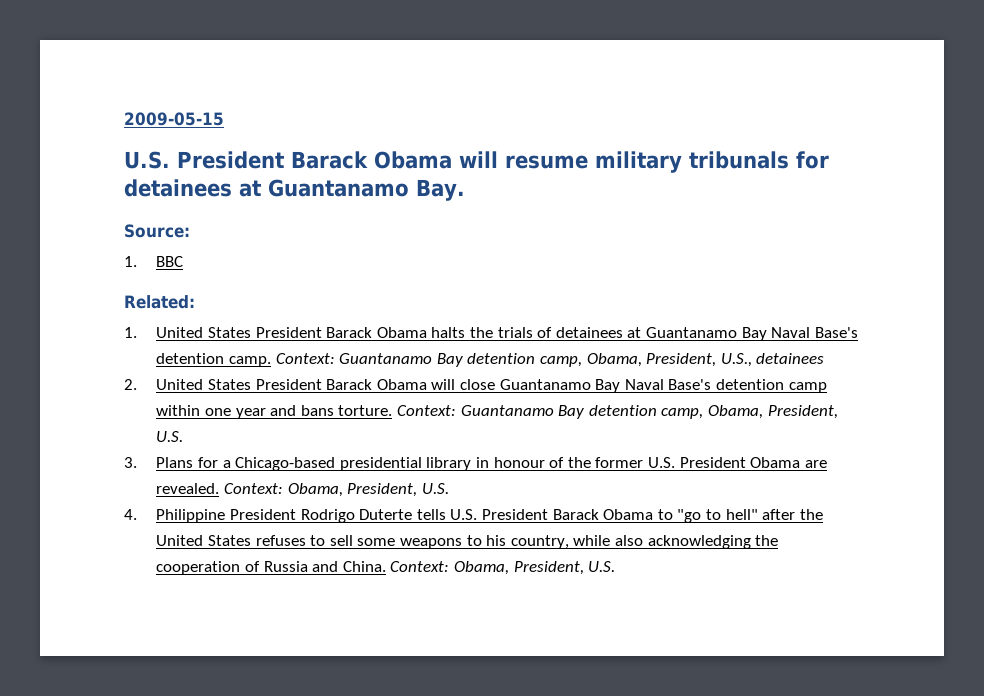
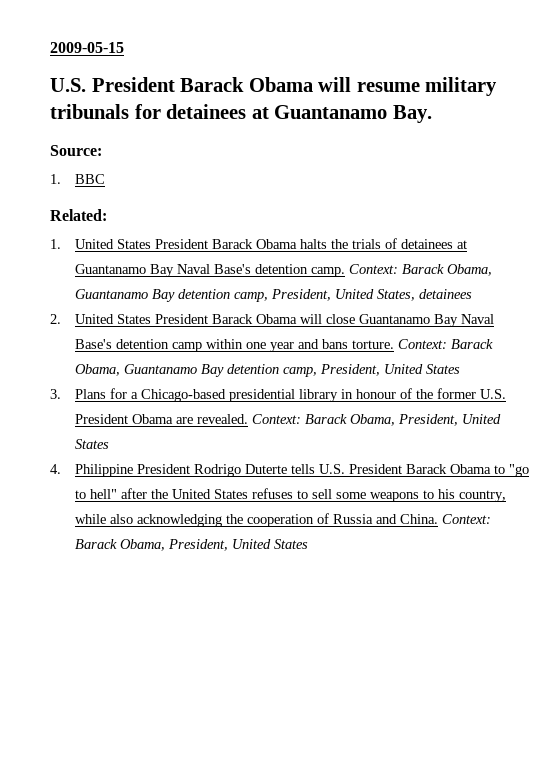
[339,353,752,367] Guantanamo Bay detention camp, Obama, President, U.S., -> [401,264,492,276] [74,289,415,302] Barack Obama, Guantanamo Bay detention camp, President, United States,
[460,405,838,419] [156,431,184,442] Guantanamo Bay detention camp, Obama, President, U.S. -> [450,339,493,349] [74,364,460,377] Barack Obama, Guantanamo Bay detention camp, President, United States
[287,483,449,497] Obama, President, U.S. -> [304,414,501,426] [74,439,109,449] Barack Obama, President, United States
[454,561,616,575] Obama, President, U.S. -> [74,539,308,551] Barack Obama, President, United States

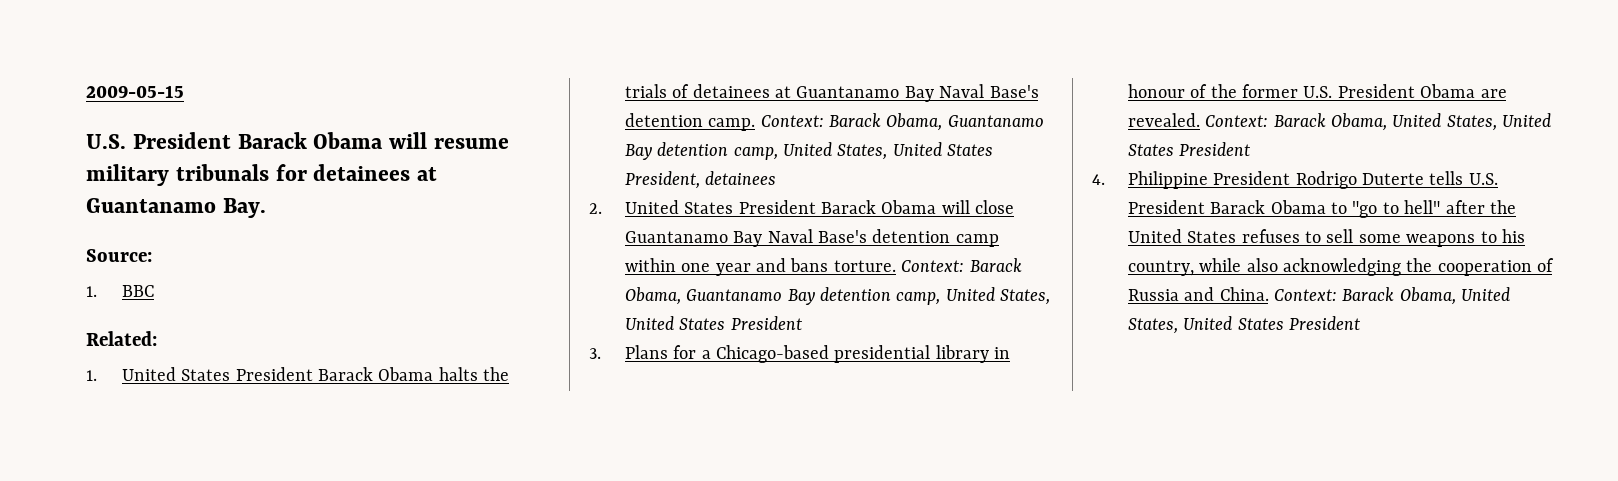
[270,289,415,301] President, United States, -> [782,142,994,160] [624,171,700,189] United States, United States President,
[319,364,460,376] President, United States -> [945,287,1051,305] [624,316,802,330] United States, United States President
[397,414,501,426] [74,439,109,449] President, United States -> [1392,113,1552,131] [1127,142,1251,156] United States, United States President
[167,539,308,551] President, United States -> [1461,287,1511,301] [1127,316,1360,334] United States, United States President

